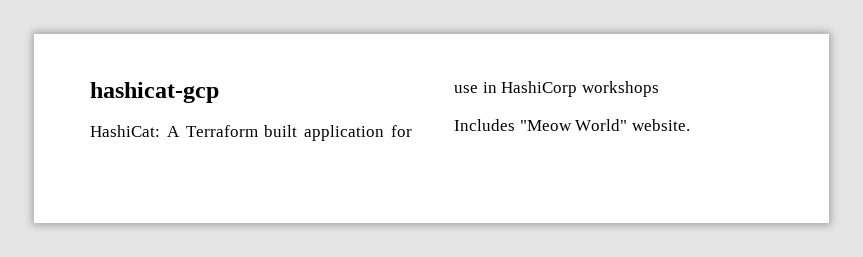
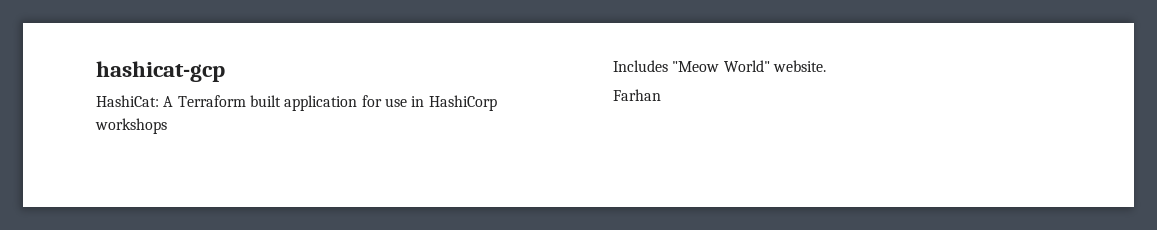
(690, 125) none -> [613,89,661,101] // Farhan

